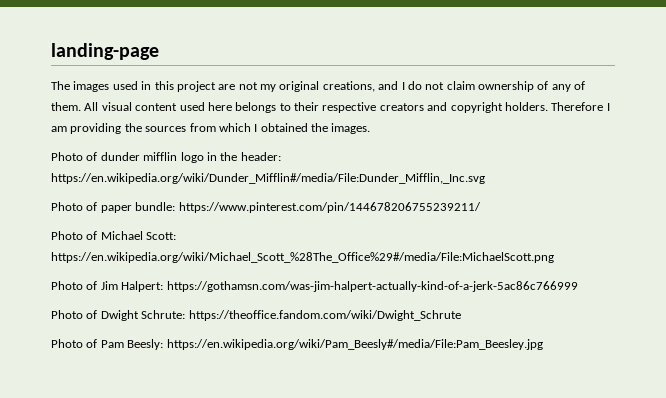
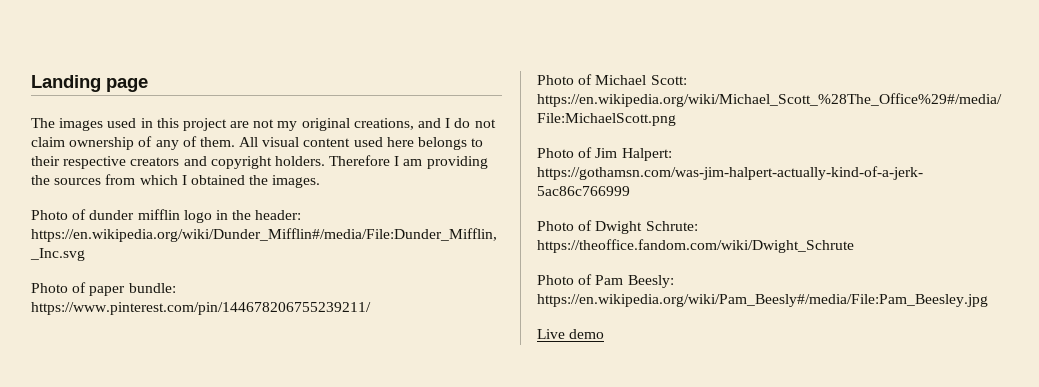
[51,43,159,60] landing-page -> [31,75,148,92] Landing page
(543, 344) none -> [537,329,605,339] // Live demo

